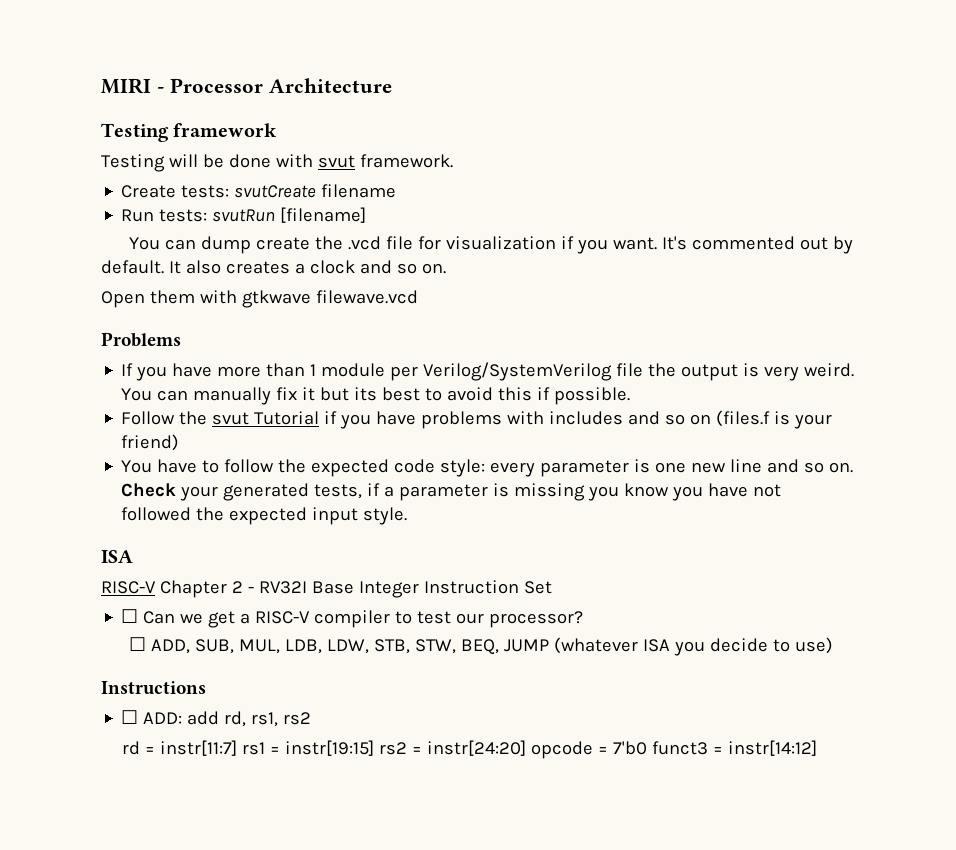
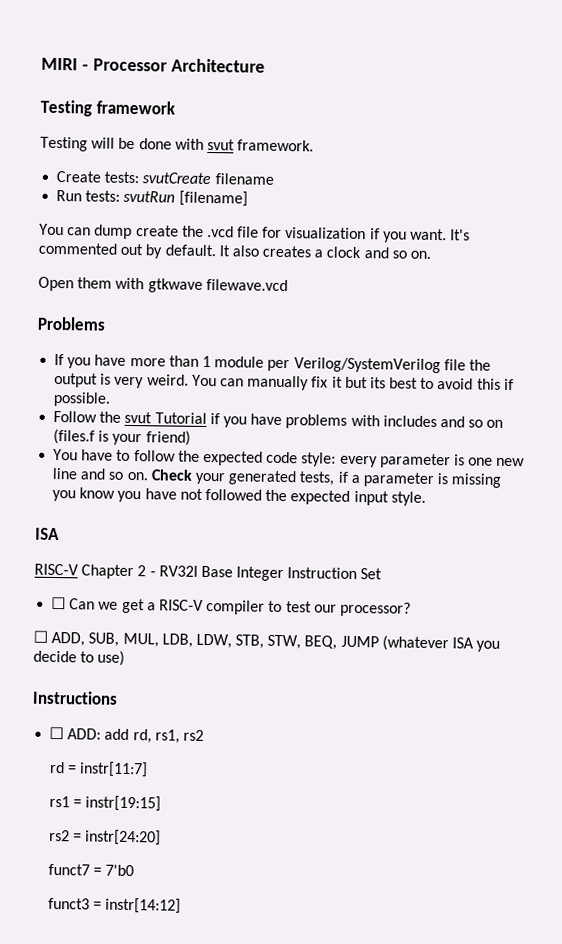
(238, 748) none -> (149, 769) //
(375, 748) none -> (162, 803) //
[530,741,593,759] opcode -> [47,863,90,876] // funct7
(647, 748) none -> (135, 870) //

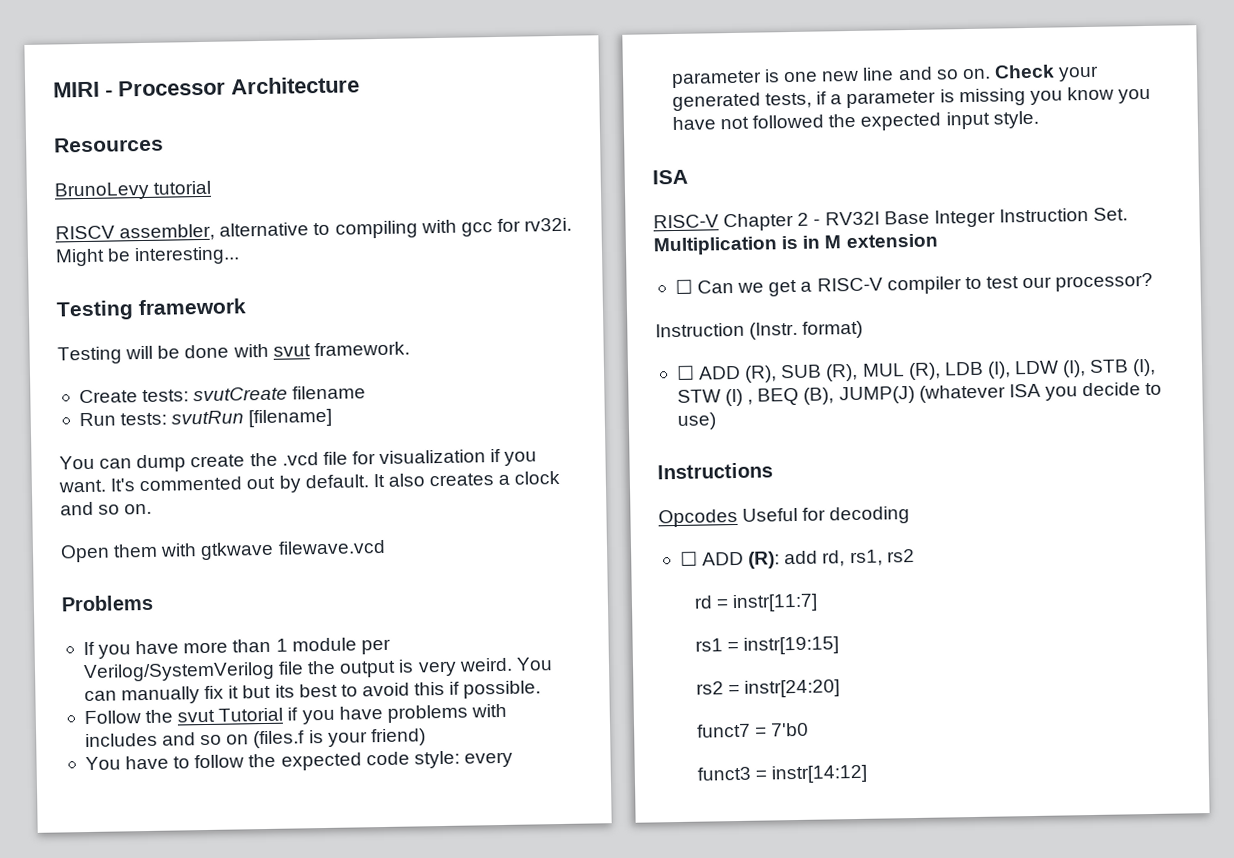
(265, 65) none -> [54,136,164,153] [54,180,212,201] [55,217,573,242] [55,246,241,267] // Resources // BrunoLevy tutorial // RISCV assembler, alternative to compiling with gcc for rv32i. Might be interesting...
[360,568,383,580] Set -> [1093,207,1129,221] [653,233,938,256] Set. Multiplication is in M extension
[33,630,379,650] ☐ ADD, SUB, MUL, LDB, LDW, STB, STW, BEQ, JUMP -> [655,320,864,340] [675,358,1157,383] [676,385,915,407] Instruction (Instr. format) // ☐ ADD (R), SUB (R), MUL (R), LDB (I), LDW (I), STB (I), STW (I) , BEQ (B), JUMP(J)
[49,726,102,740] // ☐ ADD: -> [658,506,911,528] [679,551,781,569] // Opcodes Useful for decoding // ☐ ADD (R):

